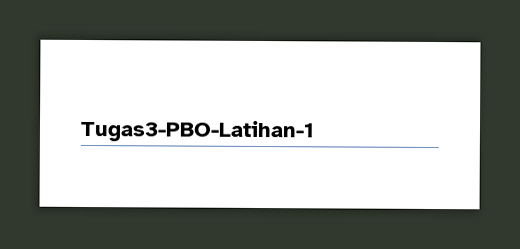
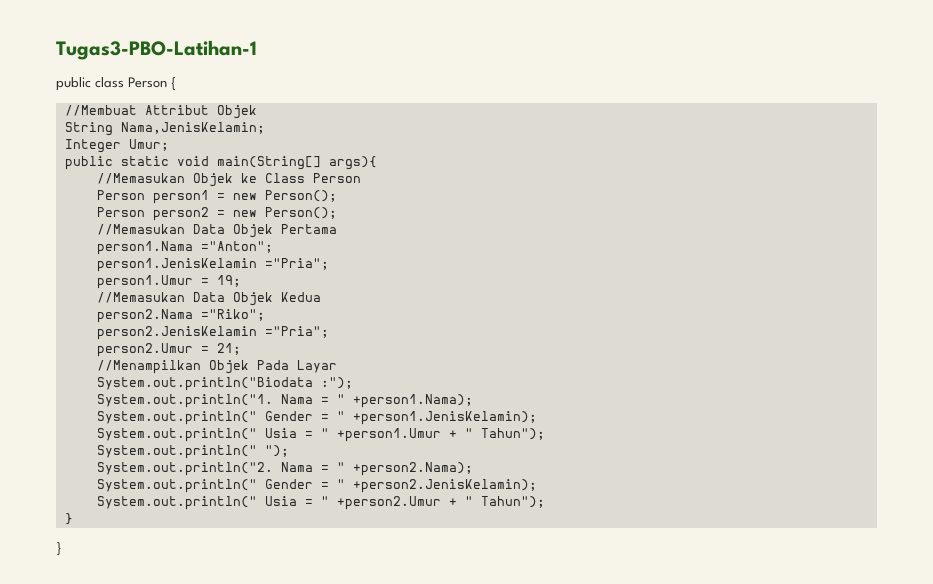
(315, 131) none -> [56,77,176,91] [64,105,257,119] [64,122,265,136] [64,139,169,153] [64,156,377,170] [96,173,361,187] [96,190,337,204] [96,207,337,221] [96,224,337,238] [96,241,273,255] [96,258,329,272] [96,275,241,289] [96,292,321,306] [96,309,265,323] [96,326,329,340] [96,343,241,357] [96,360,337,374] [96,377,353,391] [96,394,473,408] [96,411,537,425] [96,428,545,442] [96,445,289,459] [96,462,473,476] [96,479,537,493] [96,496,545,510] [64,513,73,525] [56,542,62,556] // public class Person { // //Membuat Attribut Objek // String Nama,JenisKelamin; // Integer Umur; // public static void main(String[] args){ // //Memasukan Objek ke Class Person // Person person1 = new Person(); // Person person2 = new Person(); // //Memasukan Data Objek Pertama // person1.Nama ="Anton"; // person1.JenisKelamin ="Pria"; // person1.Umur = 19; // //Memasukan Data Objek Kedua // person2.Nama ="Riko"; // person2.JenisKelamin ="Pria"; // person2.Umur = 21; // //Menampilkan Objek Pada Layar // System.out.println("Biodata :"); // System.out.println("1. Nama = " +person1.Nama); // System.out.println(" Gender = " +person1.JenisKelamin); // System.out.println(" Usia = " +person1.Umur + " Tahun"); // System.out.println(" "); // System.out.println("2. Nama = " +person2.Nama); // System.out.println(" Gender = " +person2.JenisKelamin); // System.out.println(" Usia = " +person2.Umur + " Tahun"); // } // }

